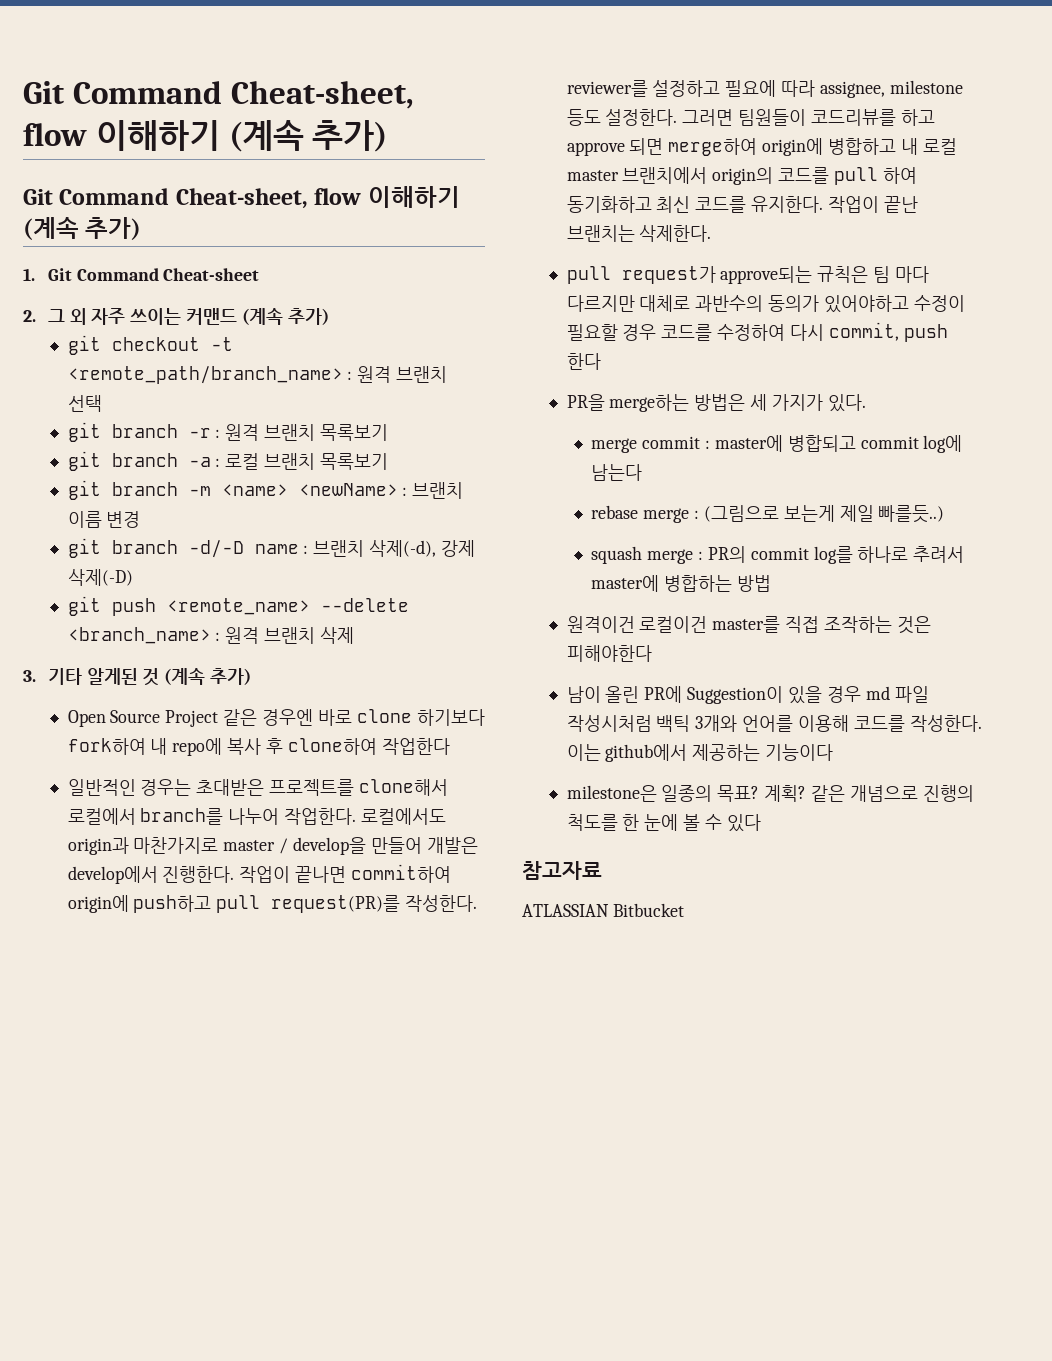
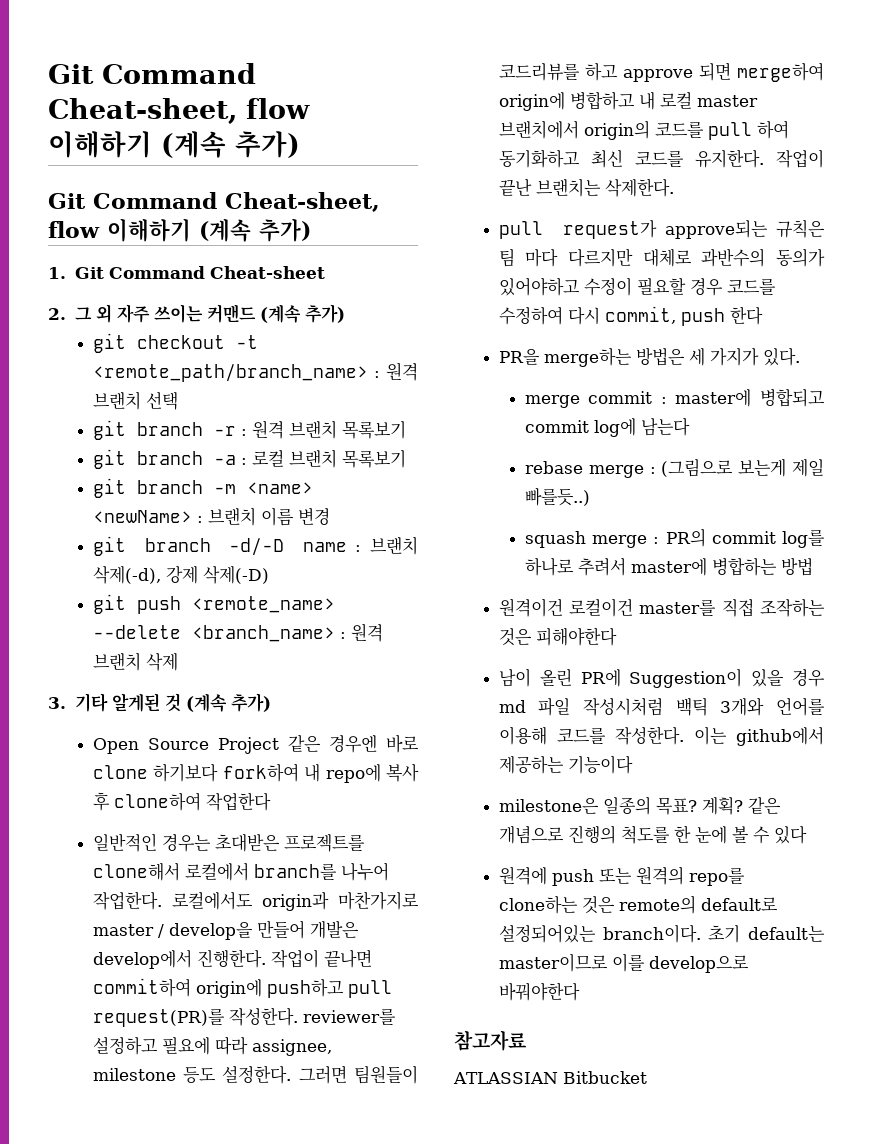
(761, 823) none -> [498,866,745,886] [498,895,778,914] [498,924,825,943] [498,953,749,973] [498,982,580,1001] // 원격에 push 또는 원격의 repo를 clone하는 것은 remote의 default로 설정되어있는 branch이다. 초기 default는 master이므로 이를 develop으로 바꿔야한다

